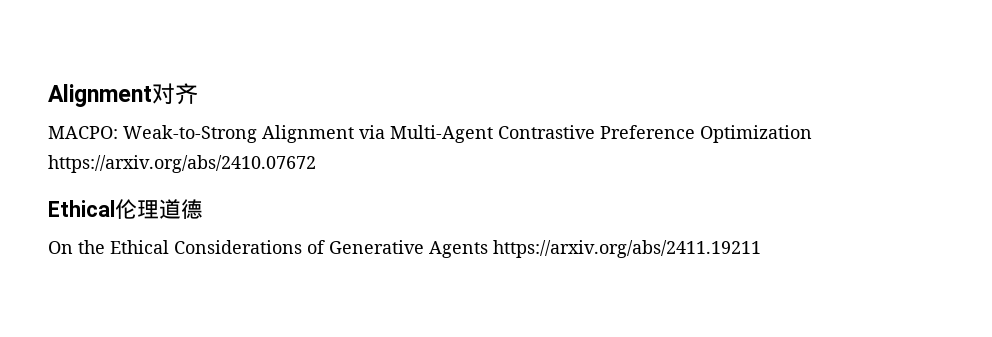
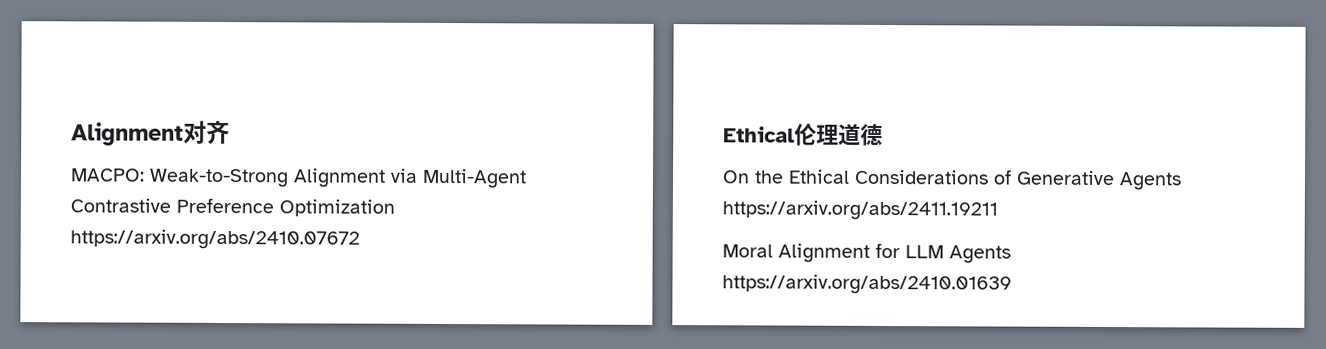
(761, 249) none -> [722,242,1011,264] [722,274,1012,295] // Moral Alignment for LLM Agents https://arxiv.org/abs/2410.01639

